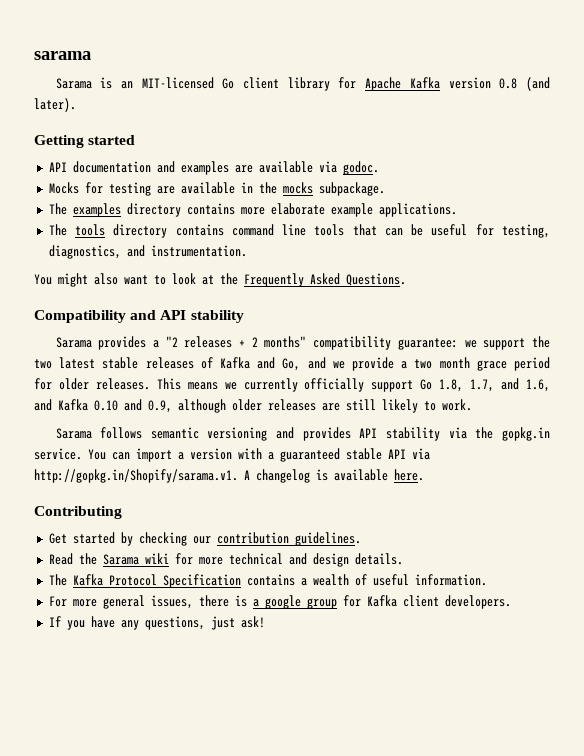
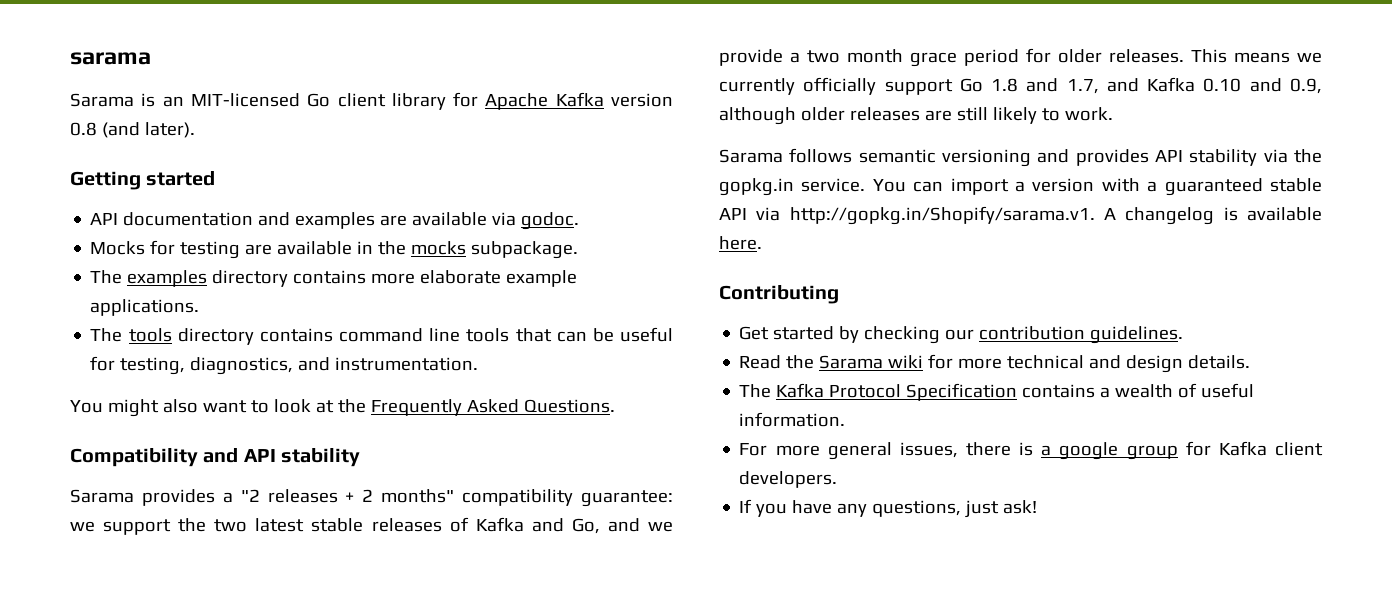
[439,378,550,392] 1.8, 1.7, and 1.6, -> [991,78,1099,94] 1.8 and 1.7,

